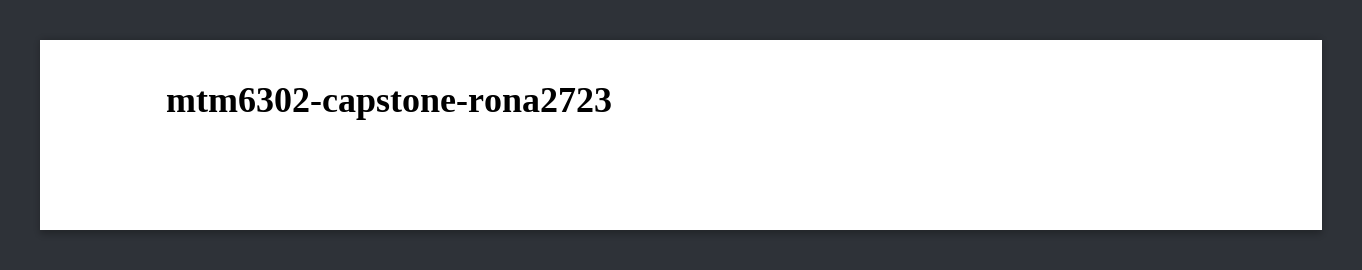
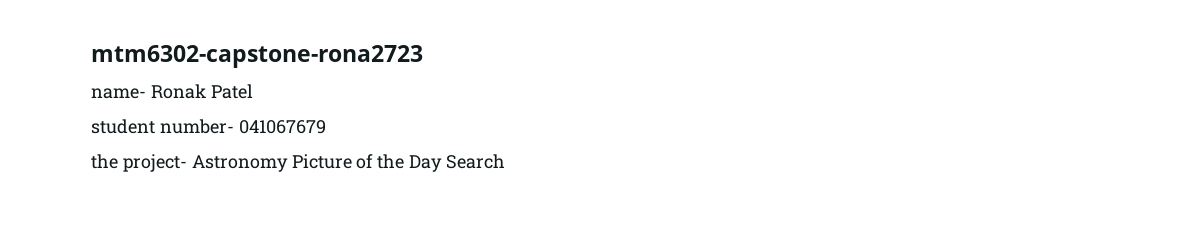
(612, 104) none -> [91,84,253,99] [91,119,326,134] [91,154,506,172] // name- Ronak Patel // student number- 041067679 // the project- Astronomy Picture of the Day Search

